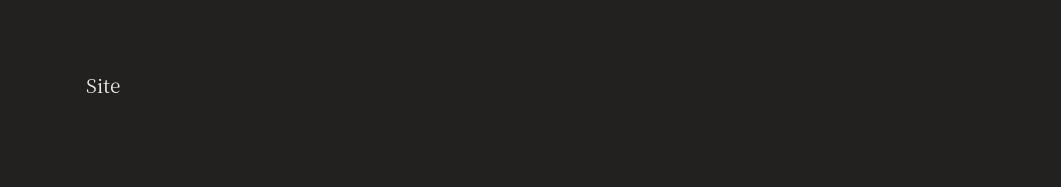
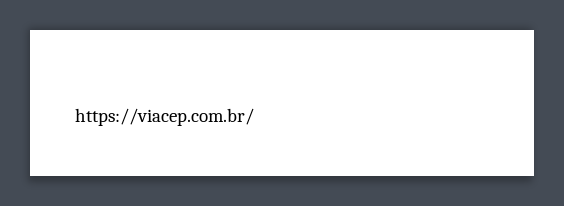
[86,78,120,93] Site -> [75,108,254,126] https://viacep.com.br/

